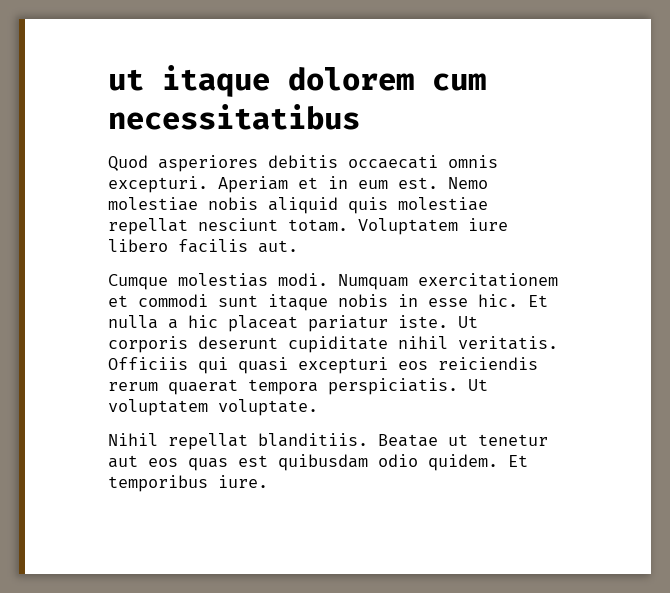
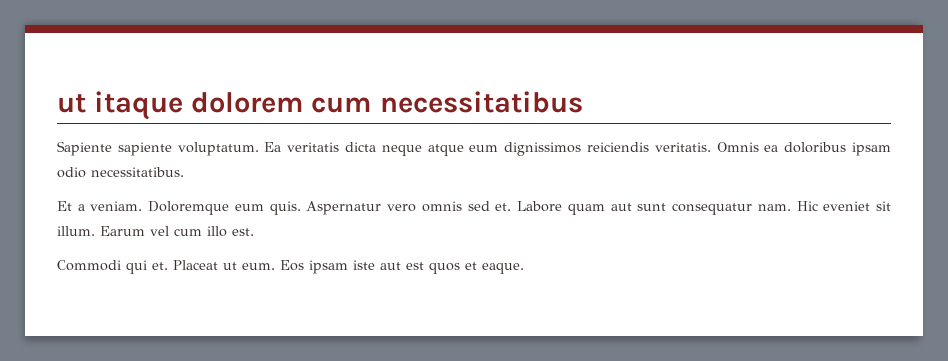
[108,155,498,172] [108,176,488,193] [108,197,488,214] [108,218,508,235] [108,239,298,253] [108,273,558,290] [108,294,548,311] [108,315,478,332] [108,336,558,353] [108,357,538,374] [108,378,488,395] [108,399,318,416] [108,433,548,450] [108,454,528,471] [108,475,268,492] Quod asperiores debitis occaecati omnis excepturi. Aperiam et in eum est. Nemo molestiae nobis aliquid quis molestiae repellat nesciunt totam. Voluptatem iure libero facilis aut. // Cumque molestias modi. Numquam exercitationem et commodi sunt itaque nobis in esse hic. Et nulla a hic placeat pariatur iste. Ut corporis deserunt cupiditate nihil veritatis. Officiis qui quasi excepturi eos reiciendis rerum quaerat tempora perspiciatis. Ut voluptatem voluptate. // Nihil repellat blanditiis. Beatae ut tenetur aut eos quas est quibusdam odio quidem. Et temporibus iure. -> [57,141,891,156] [57,167,184,178] [57,201,891,215] [57,226,254,237] [57,260,524,274] Sapiente sapiente voluptatum. Ea veritatis dicta neque atque eum dignissimos reiciendis veritatis. Omnis ea doloribus ipsam odio necessitatibus. // Et a veniam. Doloremque eum quis. Aspernatur vero omnis sed et. Labore quam aut sunt consequatur nam. Hic eveniet sit illum. Earum vel cum illo est. // Commodi qui et. Placeat ut eum. Eos ipsam iste aut est quos et eaque.

